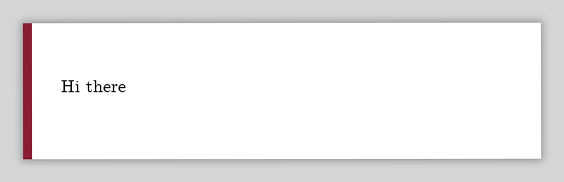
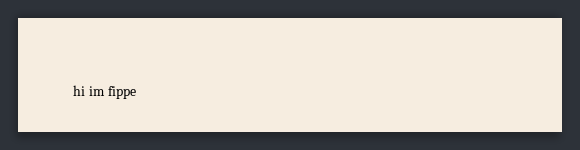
[60,80,127,93] Hi there -> [73,85,136,99] hi im fippe

